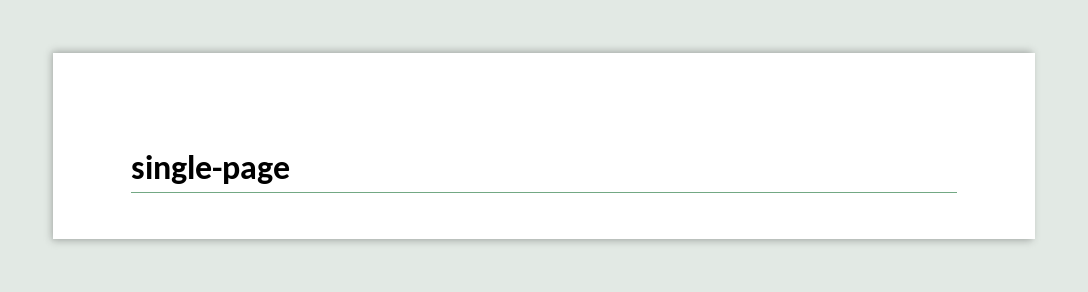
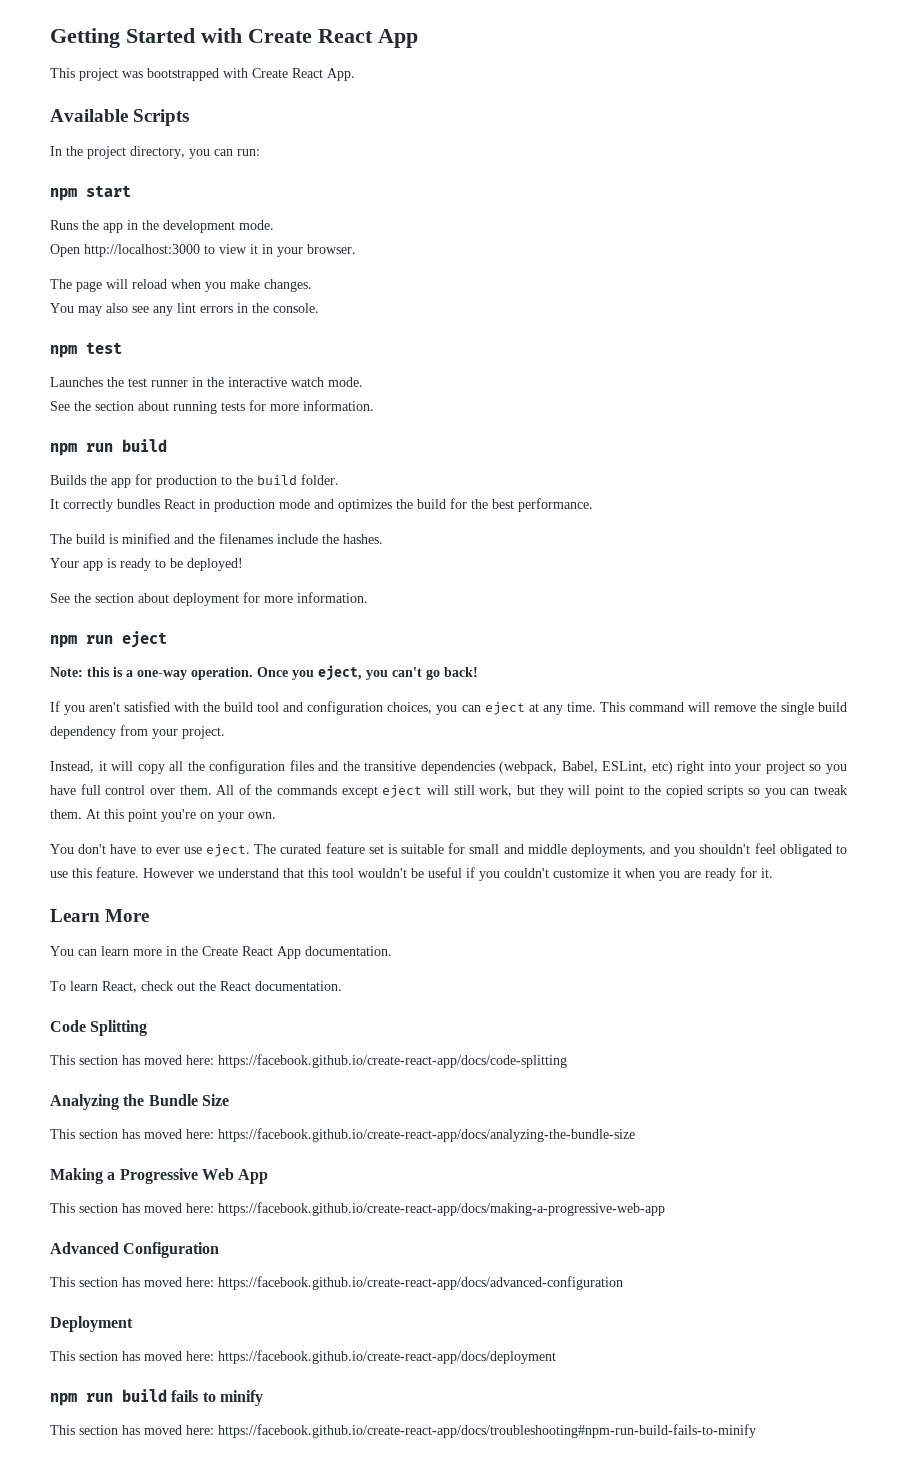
[131,155,290,184] single-page -> [50,28,418,48] [50,68,355,81] [50,109,190,126] [50,146,260,159] [50,185,131,201] [50,220,274,233] [50,244,356,257] [50,279,312,292] [50,303,319,316] [50,342,122,358] [50,377,363,387] [50,400,374,414] [50,439,167,456] [50,474,339,488] [50,498,593,512] [50,533,383,544] [50,558,243,571] [50,592,368,606] [50,631,167,648] [50,665,478,681] [50,701,848,715] [50,725,225,739] [50,760,847,774] [50,784,847,798] [50,809,276,822] [50,843,847,857] [50,867,773,881] [50,909,150,922] [50,946,392,959] [50,981,342,993] [50,1020,148,1036] [50,1054,567,1068] [50,1094,229,1110] [50,1128,635,1142] [50,1168,269,1184] [50,1202,665,1216] [50,1242,220,1258] [50,1276,623,1290] [50,1316,133,1332] [50,1350,556,1364] [50,1389,263,1406] [50,1424,756,1438] Getting Started with Create React App // This project was bootstrapped with Create React App. // Available Scripts // In the project directory, you can run: // npm start // Runs the app in the development mode. // Open http://localhost:3000 to view it in your browser. // The page will reload when you make changes. // You may also see any lint errors in the console. // npm test // Launches the test runner in the interactive watch mode. // See the section about running tests for more information. // npm run build // Builds the app for production to the build folder. // It correctly bundles React in production mode and optimizes the build for the best performance. // The build is minified and the filenames include the hashes. // Your app is ready to be deployed! // See the section about deployment for more information. // npm run eject // Note: this is a one-way operation. Once you eject, you can't go back! // If you aren't satisfied with the build tool and configuration choices, you can eject at any time. This command will remove the single build dependency from your project. // Instead, it will copy all the configuration files and the transitive dependencies (webpack, Babel, ESLint, etc) right into your project so you have full control over them. All of the commands except eject will still work, but they will point to the copied scripts so you can tweak them. At this point you're on your own. // You don't have to ever use eject. The curated feature set is suitable for small and middle deployments, and you shouldn't feel obligated to use this feature. However we understand that this tool wouldn't be useful if you couldn't customize it when you are ready for it. // Learn More // You can learn more in the Create React App documentation. // To learn React, check out the React documentation. // Code Splitting // This section has moved here: https://facebook.github.io/create-react-app/docs/code-splitting // Analyzing the Bundle Size // This section has moved here: https://facebook.github.io/create-react-app/docs/analyzing-the-bundle-size // Making a Progressive Web App // This section has moved here: https://facebook.github.io/create-react-app/docs/making-a-progressive-web-app // Advanced Configuration // This section has moved here: https://facebook.github.io/create-react-app/docs/advanced-configuration // Deployment // This section has moved here: https://facebook.github.io/create-react-app/docs/deployment // npm run build fails to minify // This section has moved here: https://facebook.github.io/create-react-app/docs/troubleshooting#npm-run-build-fails-to-minify

